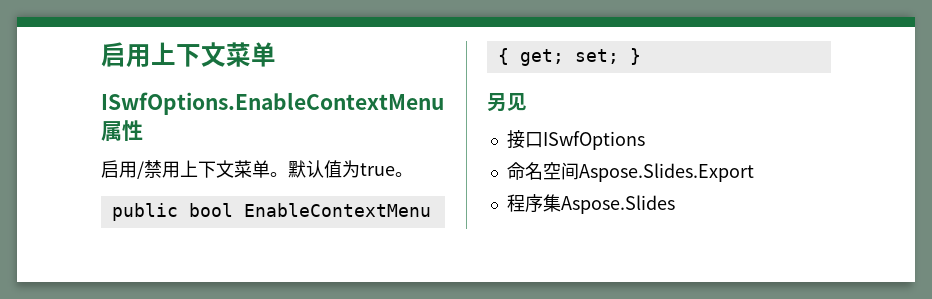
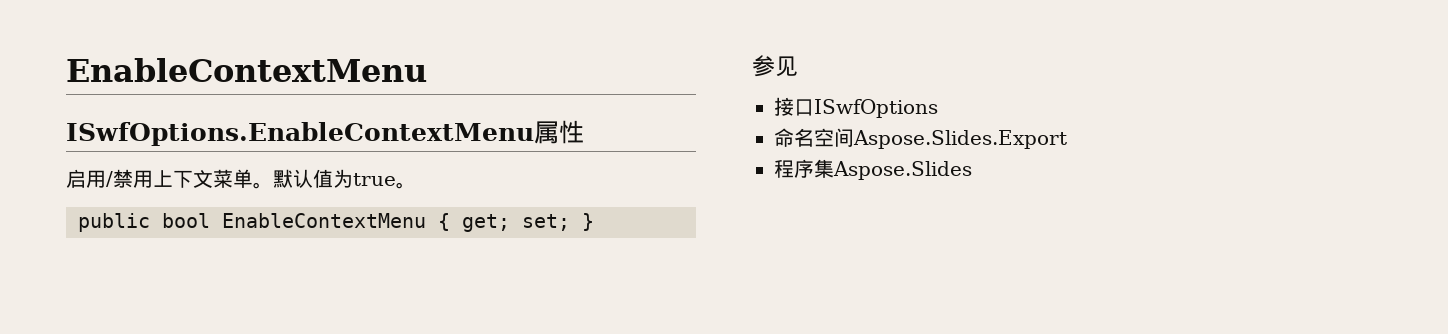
[101,42,276,67] 启用上下文菜单 -> [66,58,427,82] EnableContextMenu
[487,93,507,112] 另 -> [752,55,775,77] 参

